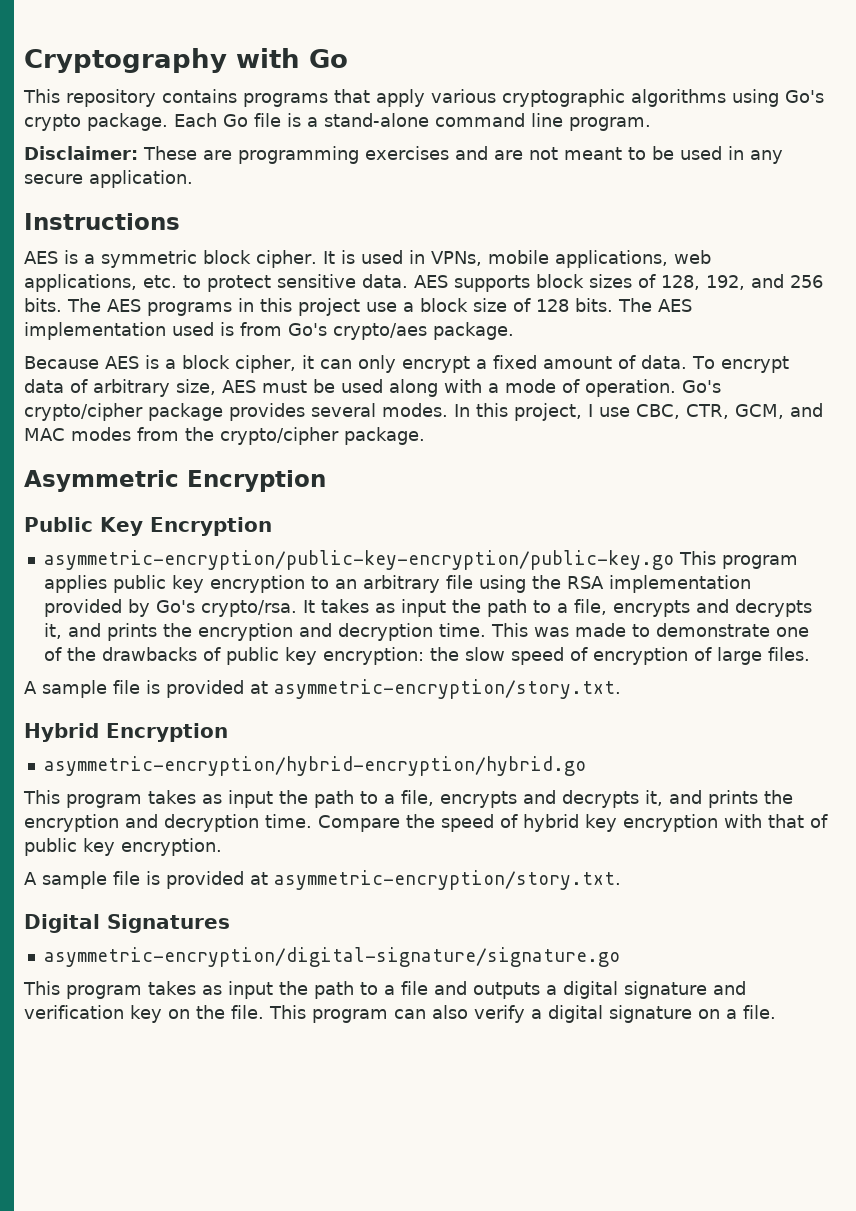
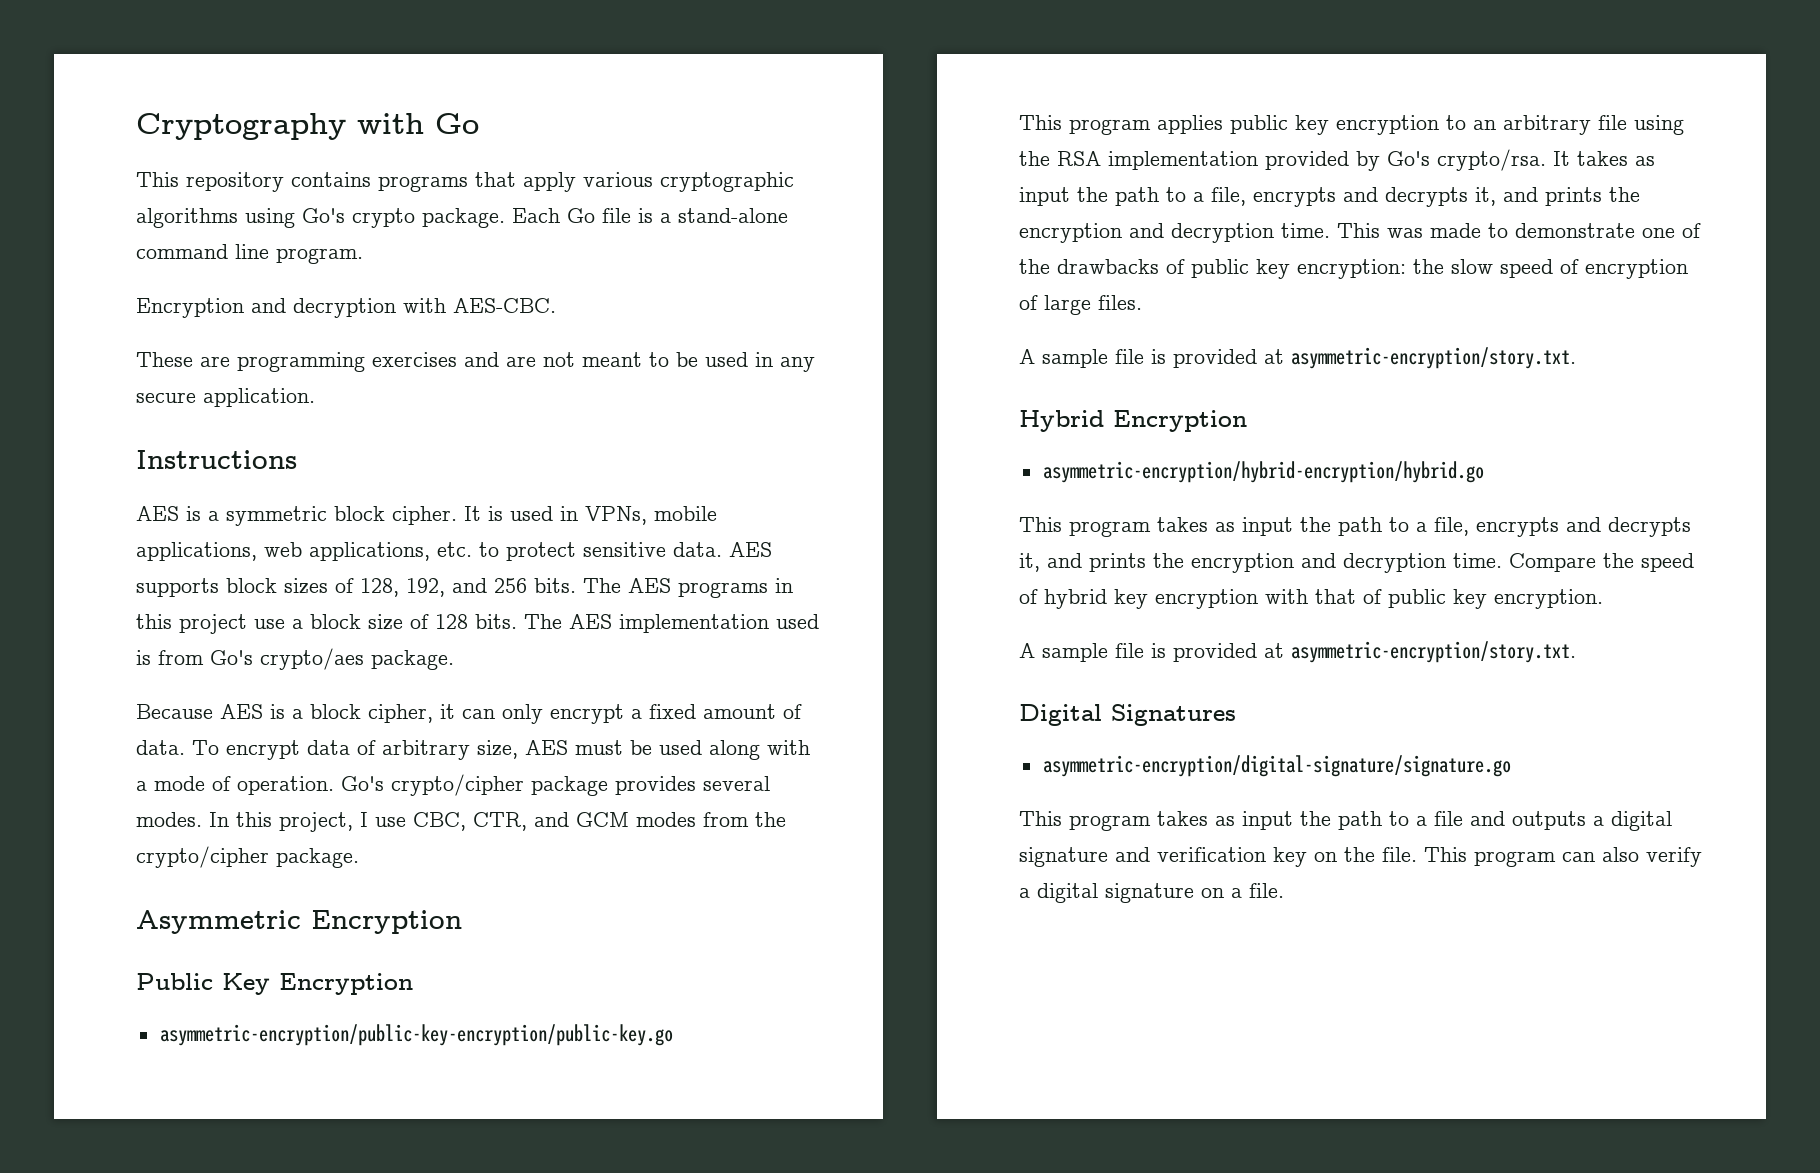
[24,146,138,160] Disclaimer: -> [136,298,556,318] Encryption and decryption with AES-CBC. //
[735,403,823,419] [24,428,65,441] GCM, and MAC -> [534,812,629,827] and GCM
(674, 560) none -> (673, 1035) //

